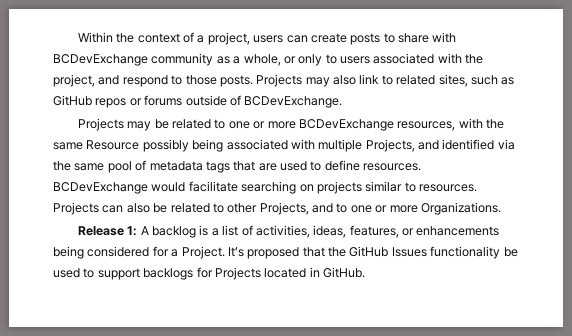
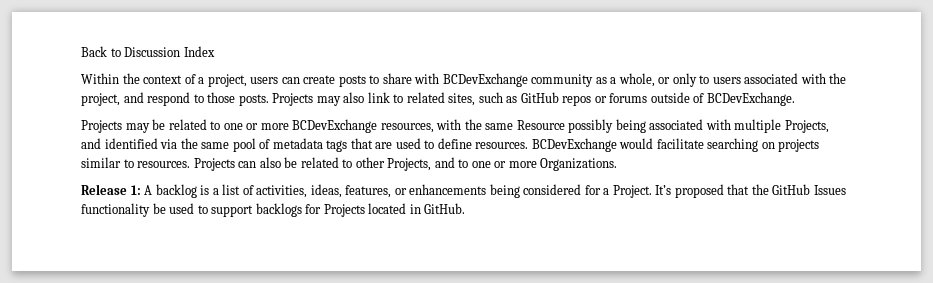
(77, 37) none -> [81,46,215,57] Back to Discussion Index //

